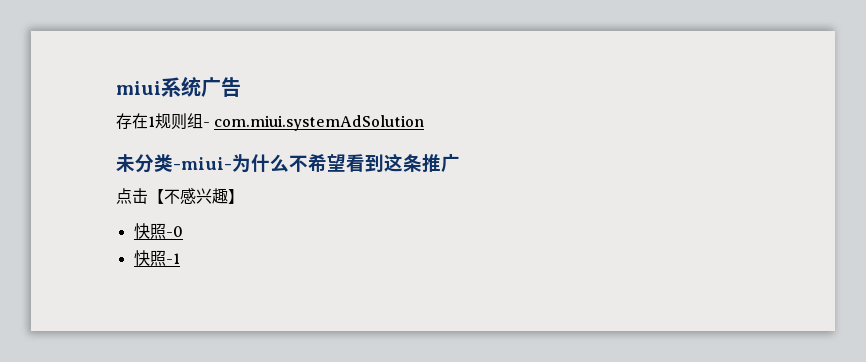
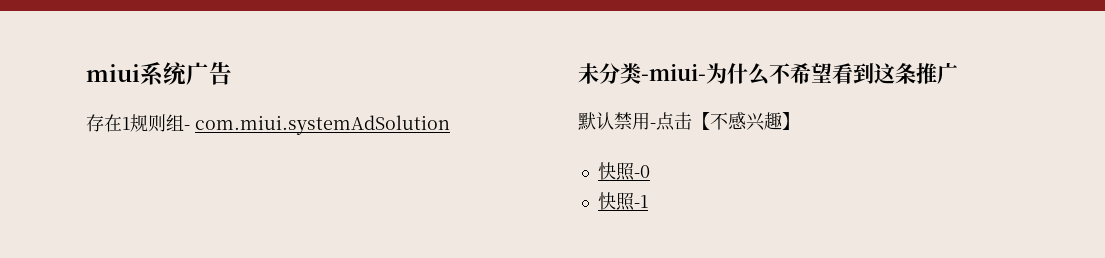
(460, 163) none -> [578,112,656,130] 默认禁用-

